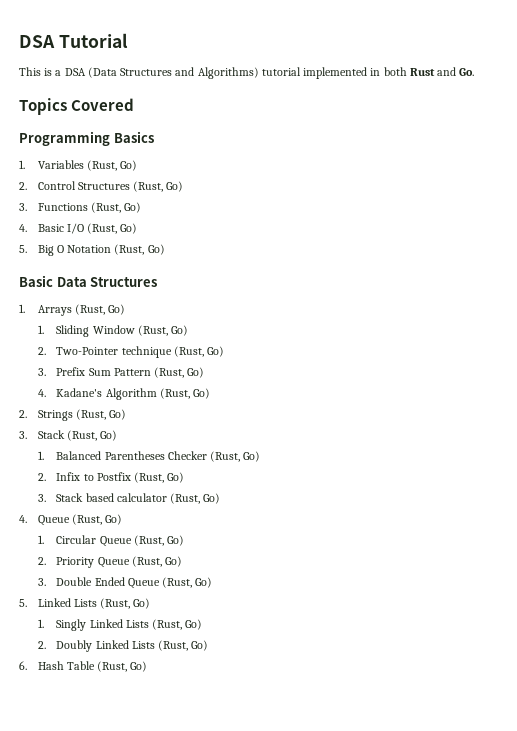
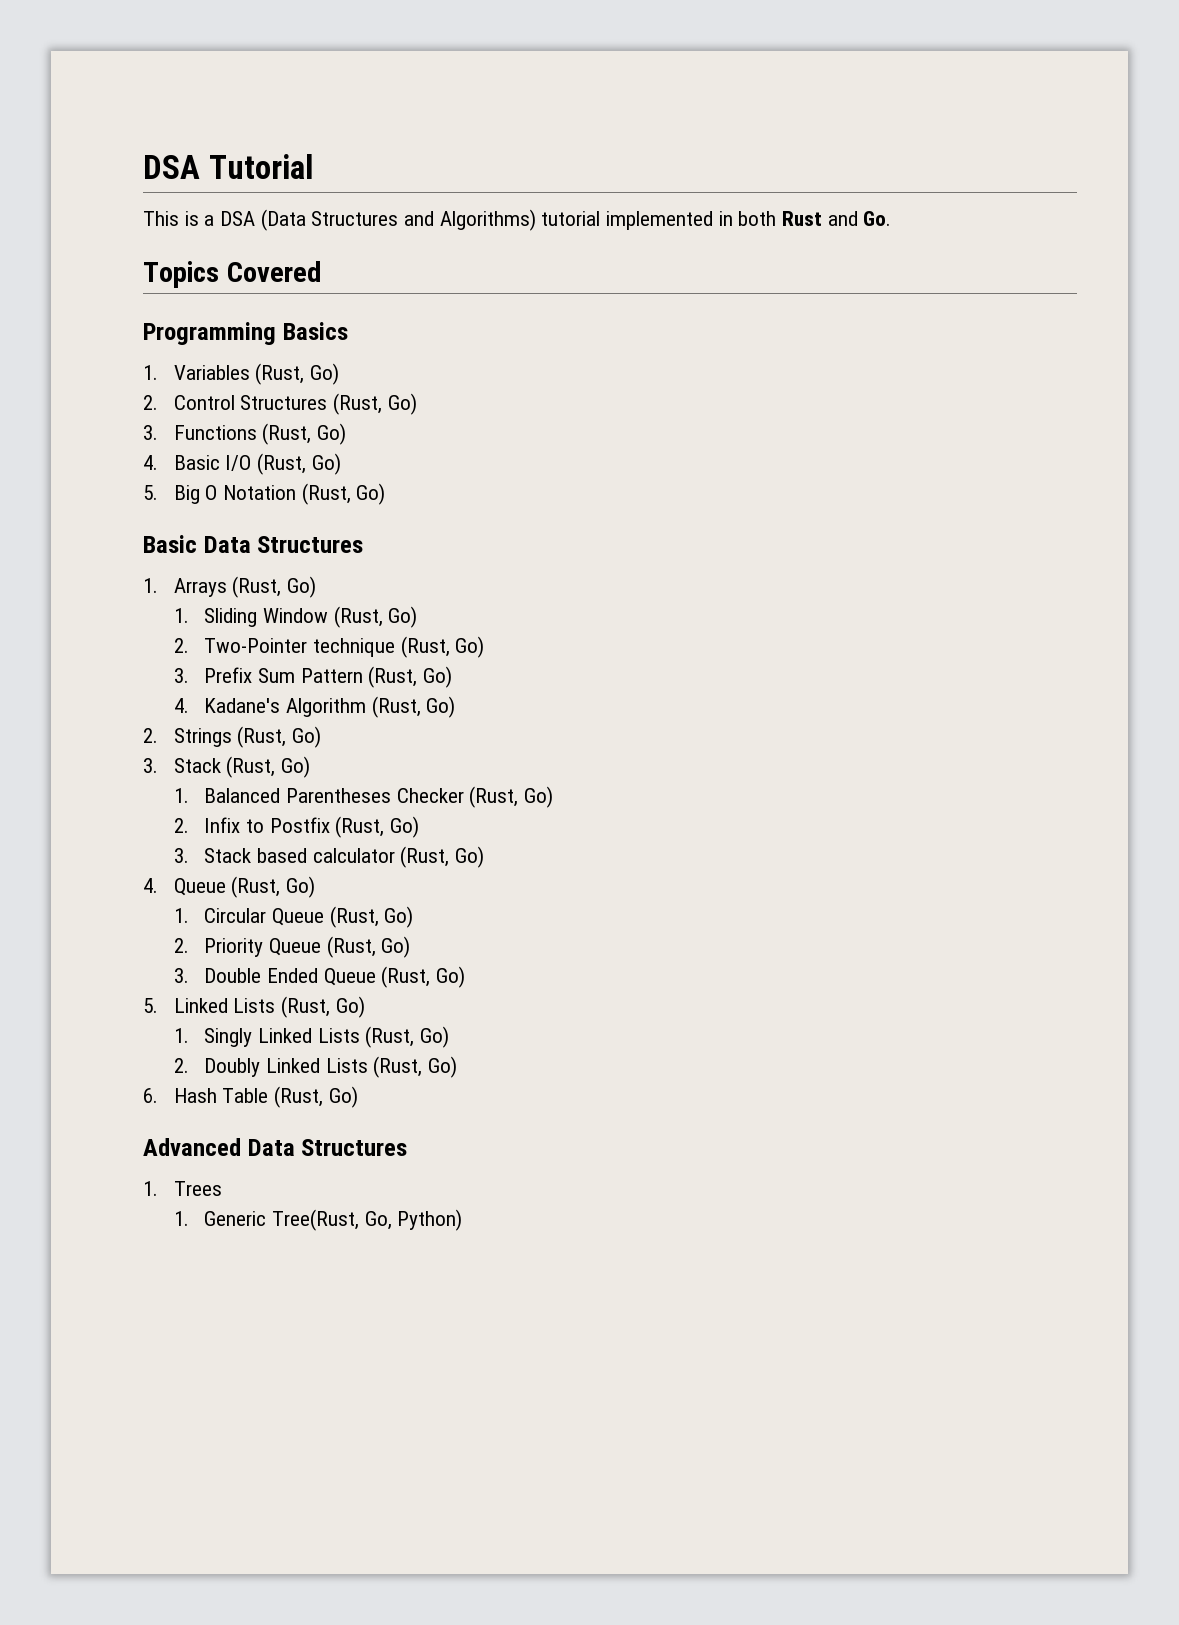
(148, 666) none -> [143,1138,408,1156] [143,1181,222,1196] [173,1209,463,1231] // Advanced Data Structures // 1. Trees // 1. Generic Tree(Rust, Go, Python)

